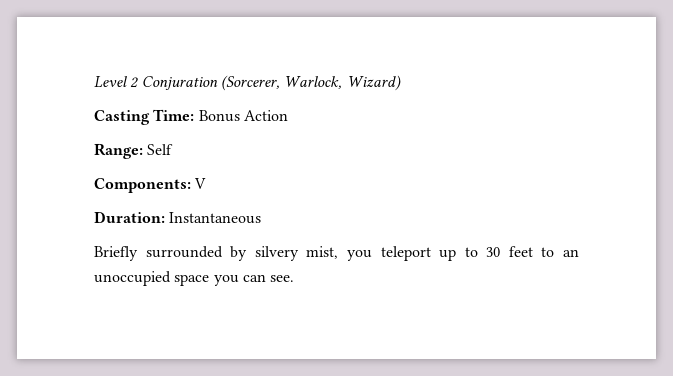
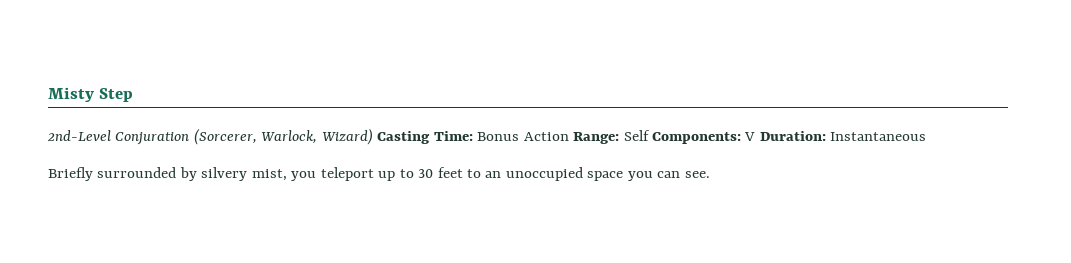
[94,76,140,88] Level 2 -> [48,87,134,102] [47,130,111,142] Misty Step // 2nd-Level
(401, 83) // -> (373, 136) none
(288, 115) // -> (569, 136) none
(174, 149) // -> (650, 135) none
(207, 183) // -> (756, 136) none

